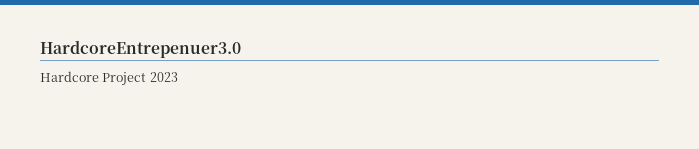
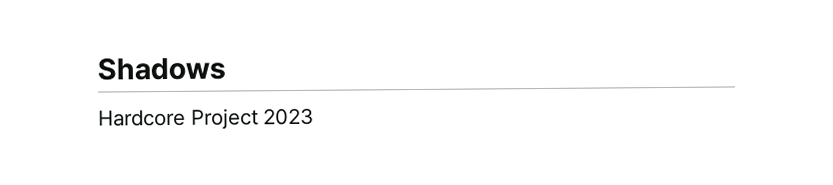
[40,40,241,58] HardcoreEntrepenuer3.0 -> [97,56,226,81] Shadows

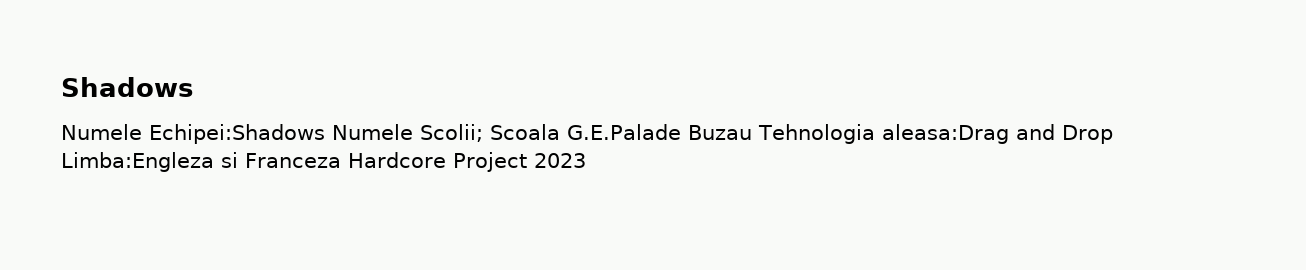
(226, 68) none -> [61,124,1113,144] [61,152,341,172] Numele Echipei:Shadows Numele Scolii; Scoala G.E.Palade Buzau Tehnologia aleasa:Drag and Drop Limba:Engleza si Franceza

